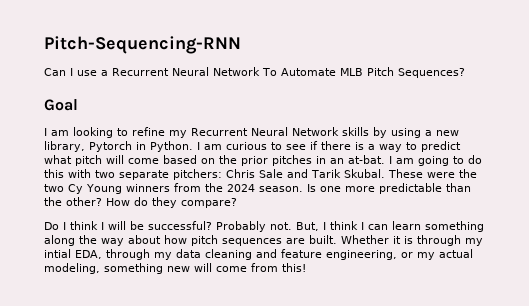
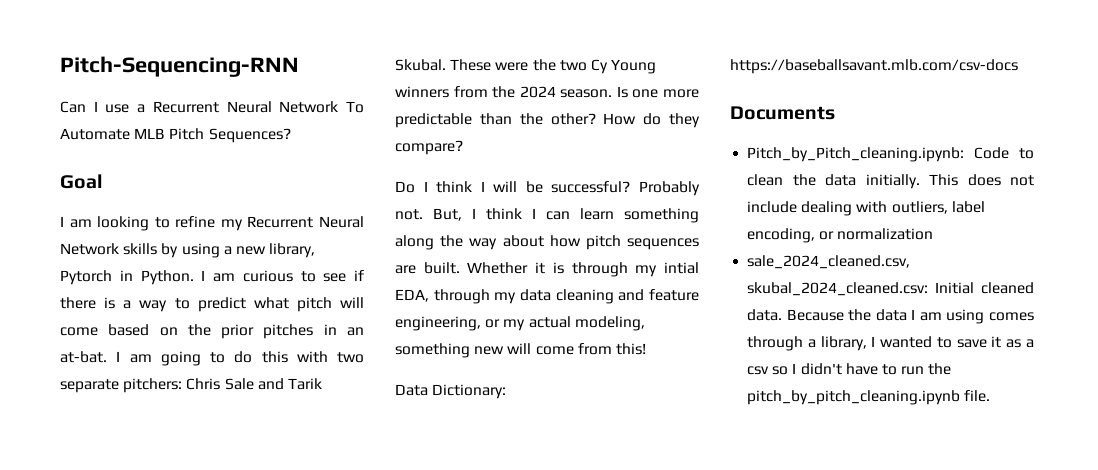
(306, 267) none -> [395,384,507,399] [730,59,1018,74] [730,106,835,120] [747,147,1034,162] [747,174,1034,189] [747,201,985,216] [747,228,934,243] [747,255,911,269] [747,282,1034,296] [747,309,1034,324] [747,336,1034,351] [747,363,952,375] [747,390,991,405] // Data Dictionary: https://baseballsavant.mlb.com/csv-docs // Documents // Pitch_by_Pitch_cleaning.ipynb: Code to clean the data initially. This does not include dealing with outliers, label encoding, or normalization // sale_2024_cleaned.csv, skubal_2024_cleaned.csv: Initial cleaned data. Because the data I am using comes through a library, I wanted to save it as a csv so I didn't have to run the pitch_by_pitch_cleaning.ipynb file.

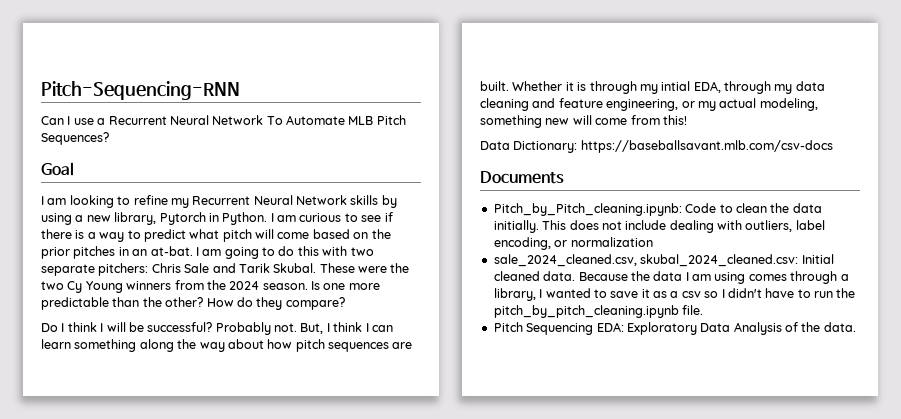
(991, 396) none -> [493,322,856,335] // Pitch Sequencing EDA: Exploratory Data Analysis of the data.

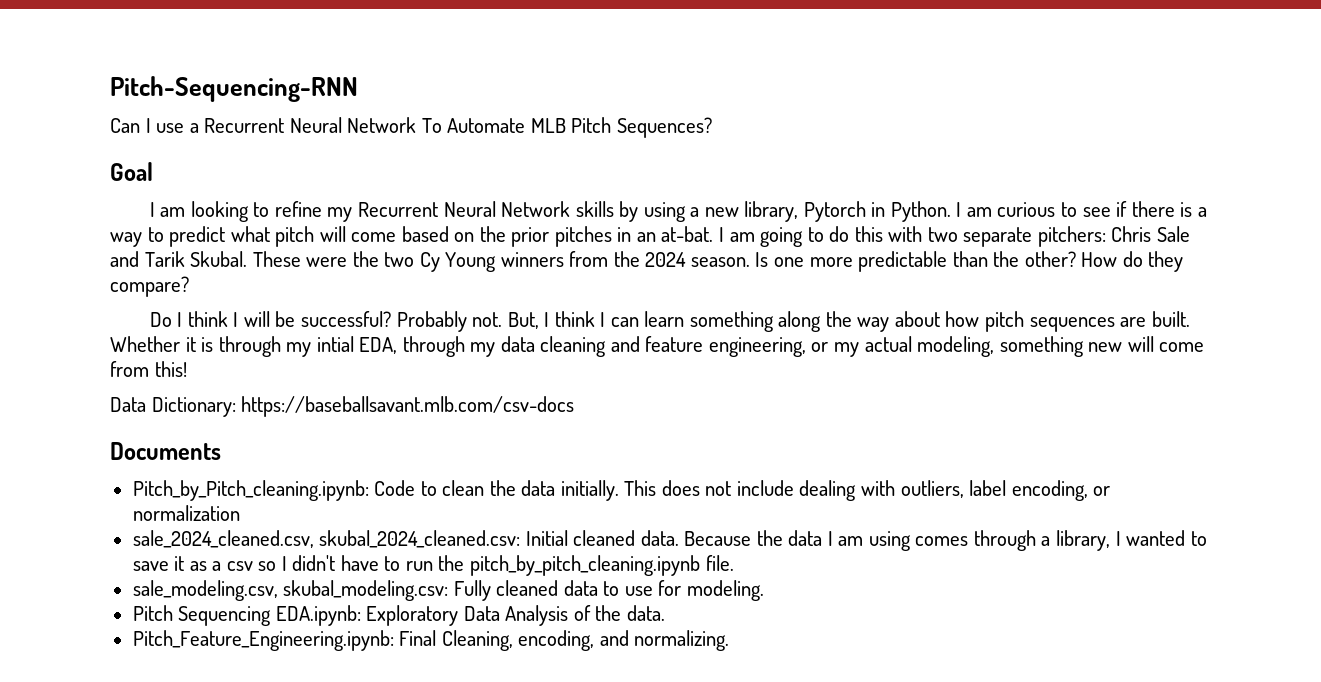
(704, 310) none -> [132,580,764,601] // sale_modeling.csv, skubal_modeling.csv: Fully cleaned data to use for modeling.
[596,322,624,332] EDA: -> [275,605,361,626] EDA.ipynb:
(856, 327) none -> [132,630,730,651] // Pitch_Feature_Engineering.ipynb: Final Cleaning, encoding, and normalizing.

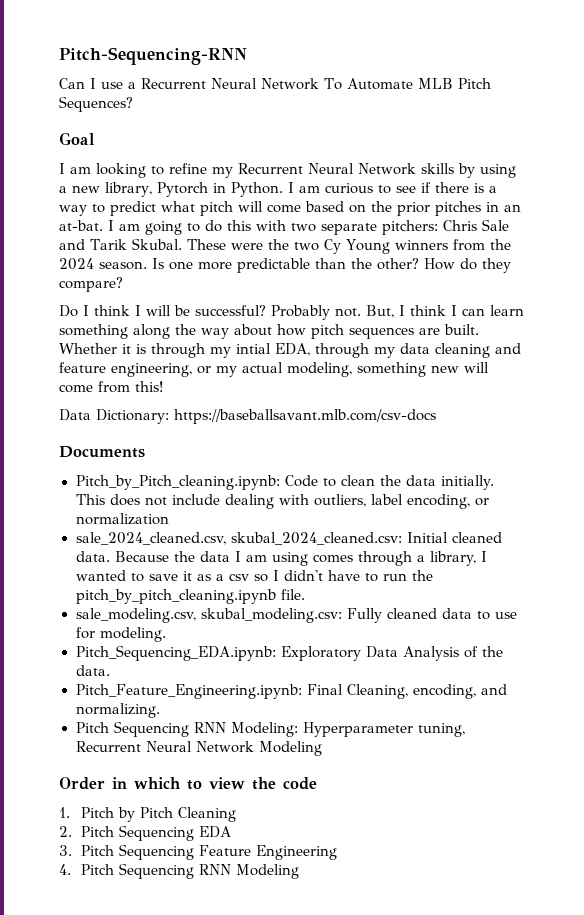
[132,605,361,626] Pitch Sequencing EDA.ipynb: -> [75,645,276,661] Pitch_Sequencing_EDA.ipynb:
(730, 640) none -> [75,721,465,737] [75,741,322,756] [59,777,317,790] [59,807,237,822] [59,825,232,841] [59,844,338,860] [59,863,300,879] // Pitch Sequencing RNN Modeling: Hyperparameter tuning, Recurrent Neural Network Modeling // Order in which to view the code // 1. Pitch by Pitch Cleaning // 2. Pitch Sequencing EDA // 3. Pitch Sequencing Feature Engineering // 4. Pitch Sequencing RNN Modeling

